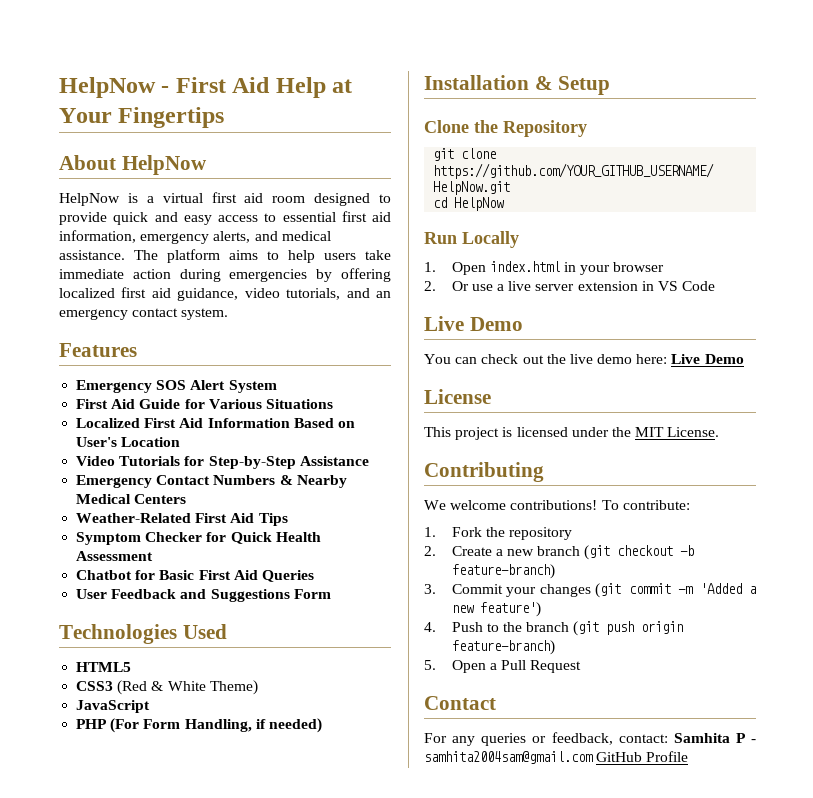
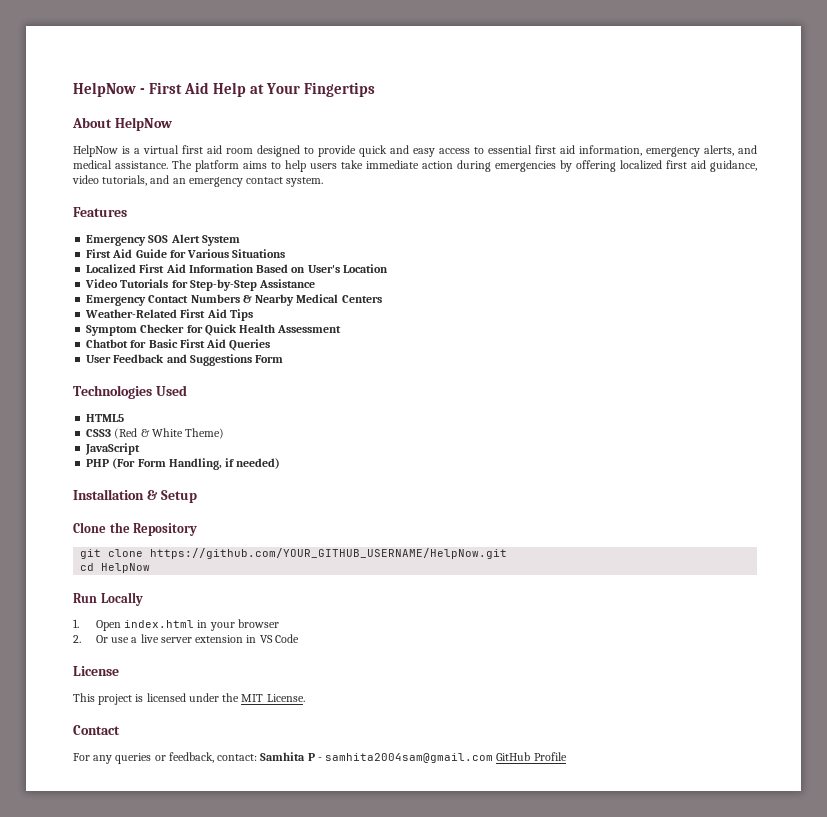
[424,316,523,331] [424,354,744,364] // Live Demo // You can check out the live demo here: Live Demo -> (299, 638) none
[424,462,544,482] [424,500,690,510] [424,527,573,540] [424,545,695,560] [451,564,555,579] [424,583,756,598] [451,602,541,617] [424,621,684,636] [451,640,555,655] [424,660,582,673] // Contributing // We welcome contributions! To contribute: // 1. Fork the repository // 2. Create a new branch (git checkout -b feature-branch) // 3. Commit your changes (git commit -m 'Added a new feature') // 4. Push to the branch (git push origin feature-branch) // 5. Open a Pull Request -> (305, 698) none

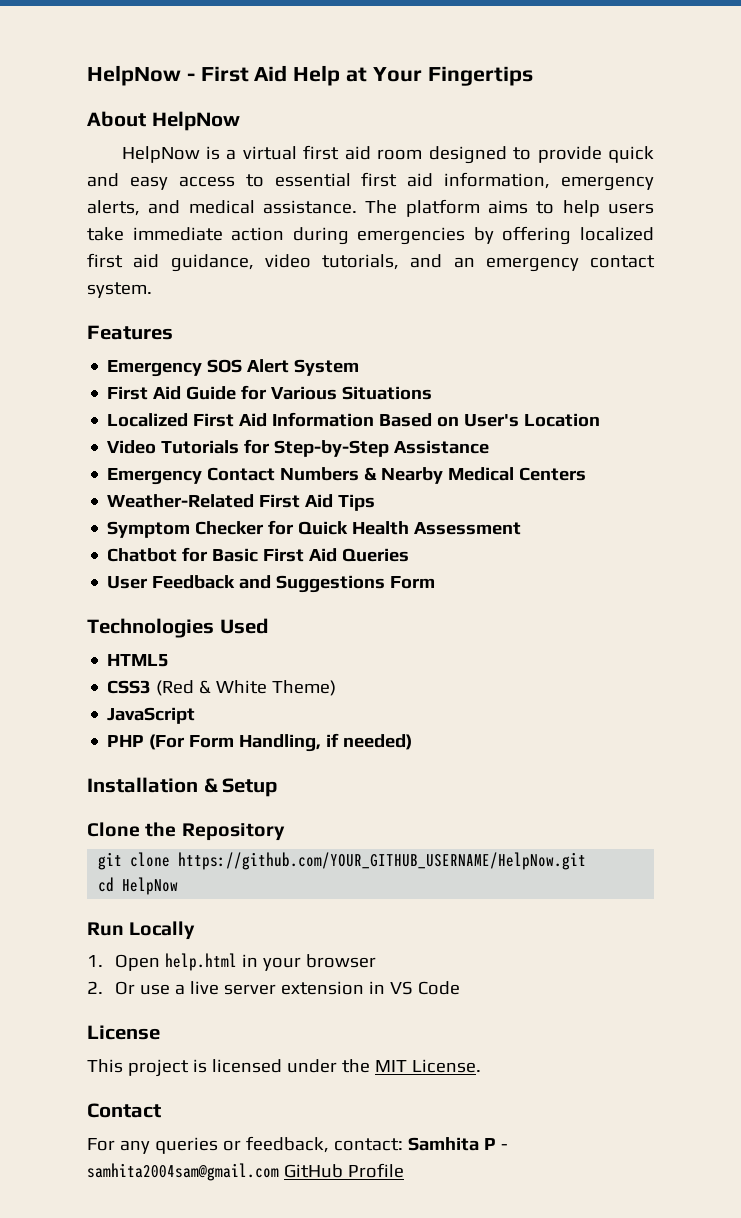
[124,620,195,628] index.html -> [165,953,238,971] help.html

